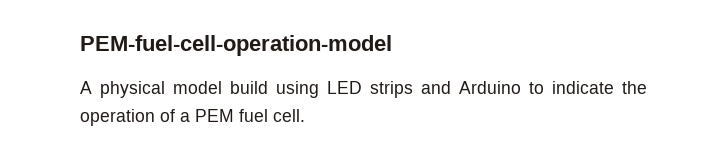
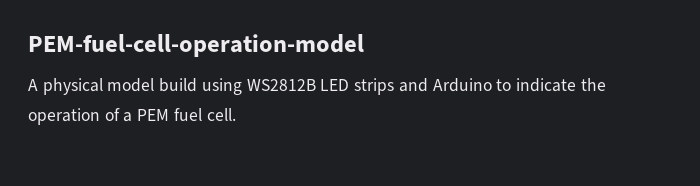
(319, 89) none -> [246,79,316,91] WS2812B

